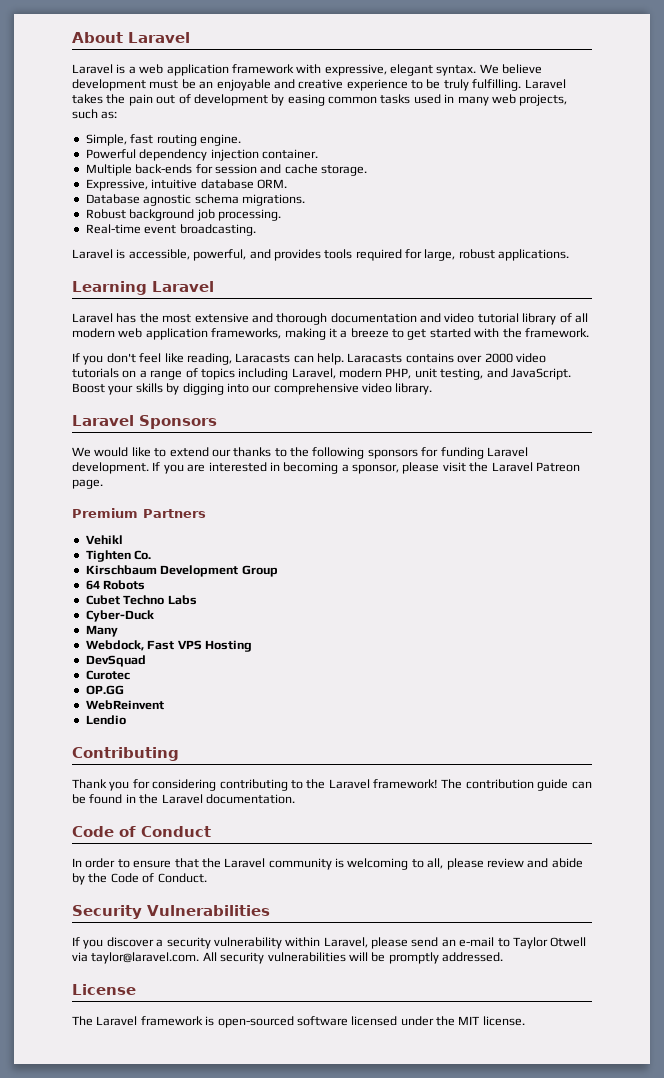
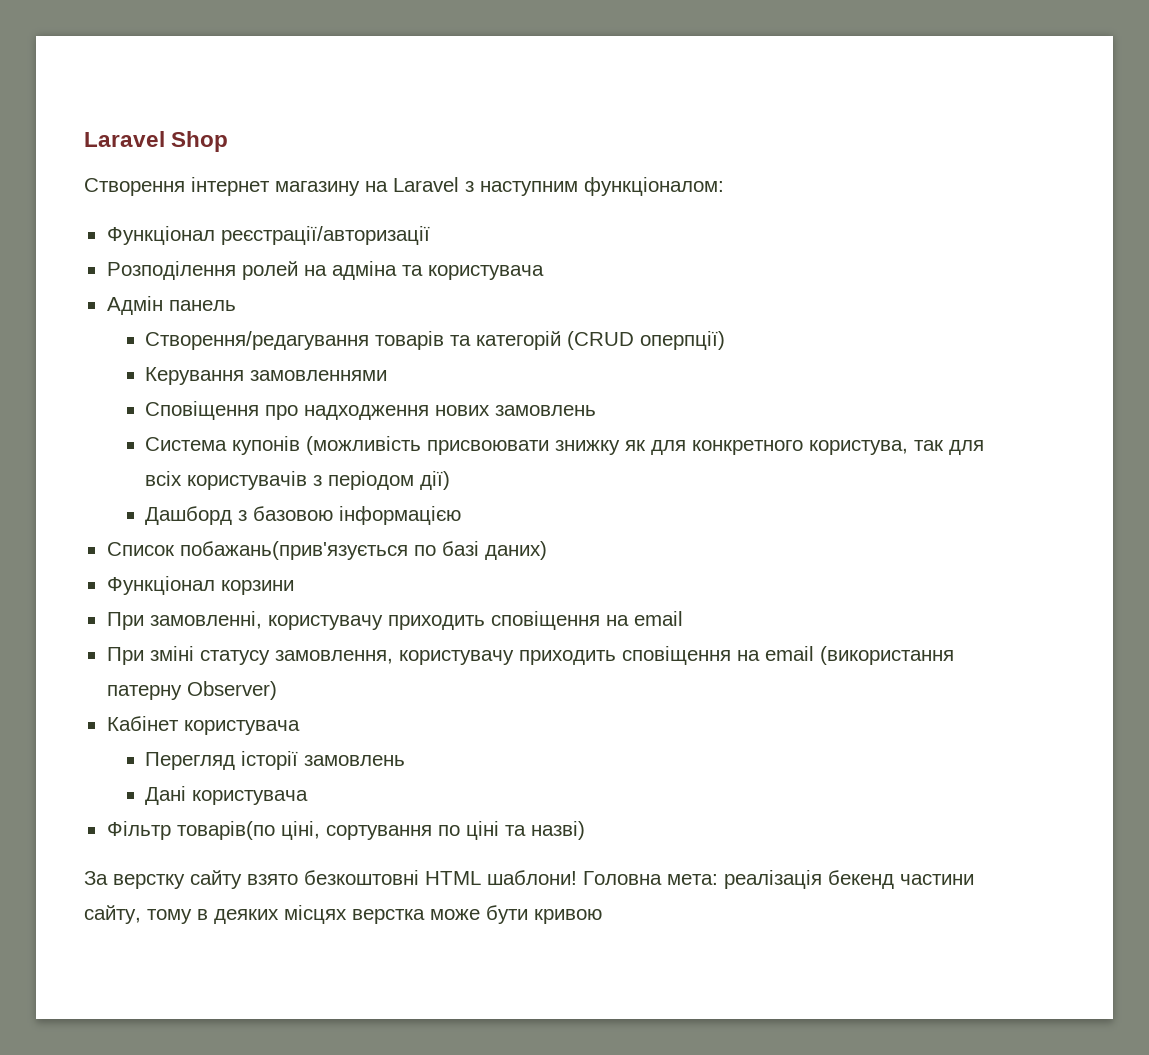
[72,32,190,43] [72,64,543,76] [72,79,566,91] [72,94,568,106] [72,109,118,119] [85,134,241,146] [85,149,318,161] [85,164,367,176] [85,179,287,191] [85,194,305,206] [85,209,281,221] [85,224,256,236] [72,249,570,261] [72,281,214,295] [72,313,588,325] [72,328,589,340] [72,353,546,365] [72,368,571,380] [72,383,433,395] [72,415,217,429] [72,447,528,459] [72,462,580,474] [72,479,103,489] [72,508,206,518] [85,535,123,545] [85,550,152,562] [85,565,278,577] [85,580,146,590] [85,595,197,605] [85,610,154,622] [85,625,118,637] [85,640,252,652] [85,655,146,667] [85,670,130,680] [85,685,124,695] [85,700,164,710] [85,715,126,725] [72,747,179,761] [72,779,592,791] [72,794,295,804] [72,826,211,837] [72,858,583,870] [72,873,207,885] [72,905,270,919] [72,937,587,949] [72,952,503,964] [72,984,136,995] [72,1016,525,1028] About Laravel // Laravel is a web application framework with expressive, elegant syntax. We believe development must be an enjoyable and creative experience to be truly fulfilling. Laravel takes the pain out of development by easing common tasks used in many web projects, such as: // Simple, fast routing engine. // Powerful dependency injection container. // Multiple back-ends for session and cache storage. // Expressive, intuitive database ORM. // Database agnostic schema migrations. // Robust background job processing. // Real-time event broadcasting. // Laravel is accessible, powerful, and provides tools required for large, robust applications. // Learning Laravel // Laravel has the most extensive and thorough documentation and video tutorial library of all modern web application frameworks, making it a breeze to get started with the framework. // If you don't feel like reading, Laracasts can help. Laracasts contains over 2000 video tutorials on a range of topics including Laravel, modern PHP, unit testing, and JavaScript. Boost your skills by digging into our comprehensive video library. // Laravel Sponsors // We would like to extend our thanks to the following sponsors for funding Laravel development. If you are interested in becoming a sponsor, please visit the Laravel Patreon page. // Premium Partners // Vehikl // Tighten Co. // Kirschbaum Development Group // 64 Robots // Cubet Techno Labs // Cyber-Duck // Many // Webdock, Fast VPS Hosting // DevSquad // Curotec // OP.GG // WebReinvent // Lendio // Contributing // Thank you for considering contributing to the Laravel framework! The contribution guide can be found in the Laravel documentation. // Code of Conduct // In order to ensure that the Laravel community is welcoming to all, please review and abide by the Code of Conduct. // Security Vulnerabilities // If you discover a security vulnerability within Laravel, please send an e-mail to Taylor Otwell via taylor@laravel.com. All security vulnerabilities will be promptly addressed. // License // The Laravel framework is open-sourced software licensed under the MIT license. -> [84,131,229,152] [84,177,724,196] [106,226,430,245] [106,261,544,280] [106,296,236,315] [145,331,726,350] [145,367,388,385] [145,401,597,420] [145,436,985,455] [145,471,451,490] [145,506,462,525] [106,541,547,560] [106,576,294,595] [106,611,683,630] [106,646,954,665] [106,681,277,700] [106,716,300,735] [145,751,406,770] [145,786,309,805] [106,821,585,840] [84,870,974,889] [84,905,602,924] Laravel Shop // Створення інтернет магазину на Laravel з наступним функціоналом: // Функціонал реєстрації/авторизації // Розподілення ролей на адміна та користувача // Адмін панель // Створення/редагування товарів та категорій (CRUD оперпції) // Керування замовленнями // Сповіщення про надходження нових замовлень // Система купонів (можливість присвоювати знижку як для конкретного користува, так для всіх користувачів з періодом дії) // Дашборд з базовою інформацією // Список побажань(прив'язується по базі даних) // Функціонал корзини // При замовленні, користувачу приходить сповіщення на email // При зміні статусу замовлення, користувачу приходить сповіщення на email (використання патерну Observer) // Кабінет користувача // Перегляд історії замовлень // Дані користувача // Фільтр товарів(по ціні, сортування по ціні та назві) // За верстку сайту взято безкоштовні HTML шаблони! Головна мета: реалізація бекенд частини сайту, тому в деяких місцях верстка може бути кривою

